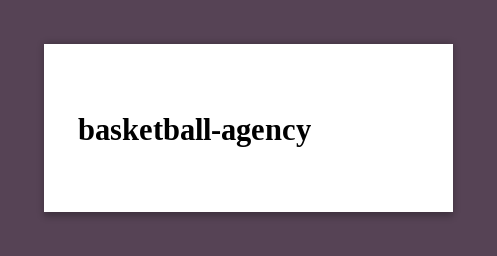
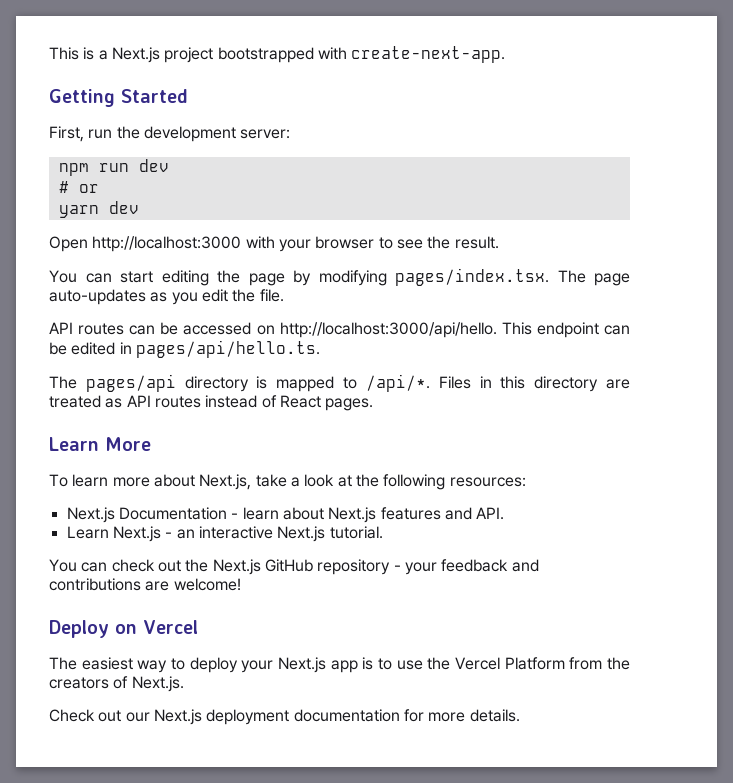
[78,118,311,147] basketball-agency -> [49,46,506,63] [49,89,188,107] [49,126,291,142] [58,159,169,176] [58,181,99,193] [58,201,139,218] [49,236,499,252] [49,268,630,286] [49,289,284,305] [49,322,630,338] [49,340,320,358] [49,374,630,392] [49,395,374,411] [49,437,151,451] [49,474,526,490] [66,507,505,523] [66,526,383,542] [49,559,539,575] [49,578,241,591] [49,620,198,638] [49,657,630,673] [49,676,184,692] [49,709,520,725] This is a Next.js project bootstrapped with create-next-app. // Getting Started // First, run the development server: // npm run dev // # or // yarn dev // Open http://localhost:3000 with your browser to see the result. // You can start editing the page by modifying pages/index.tsx. The page auto-updates as you edit the file. // API routes can be accessed on http://localhost:3000/api/hello. This endpoint can be edited in pages/api/hello.ts. // The pages/api directory is mapped to /api/*. Files in this directory are treated as API routes instead of React pages. // Learn More // To learn more about Next.js, take a look at the following resources: // Next.js Documentation - learn about Next.js features and API. // Learn Next.js - an interactive Next.js tutorial. // You can check out the Next.js GitHub repository - your feedback and contributions are welcome! // Deploy on Vercel // The easiest way to deploy your Next.js app is to use the Vercel Platform from the creators of Next.js. // Check out our Next.js deployment documentation for more details.

